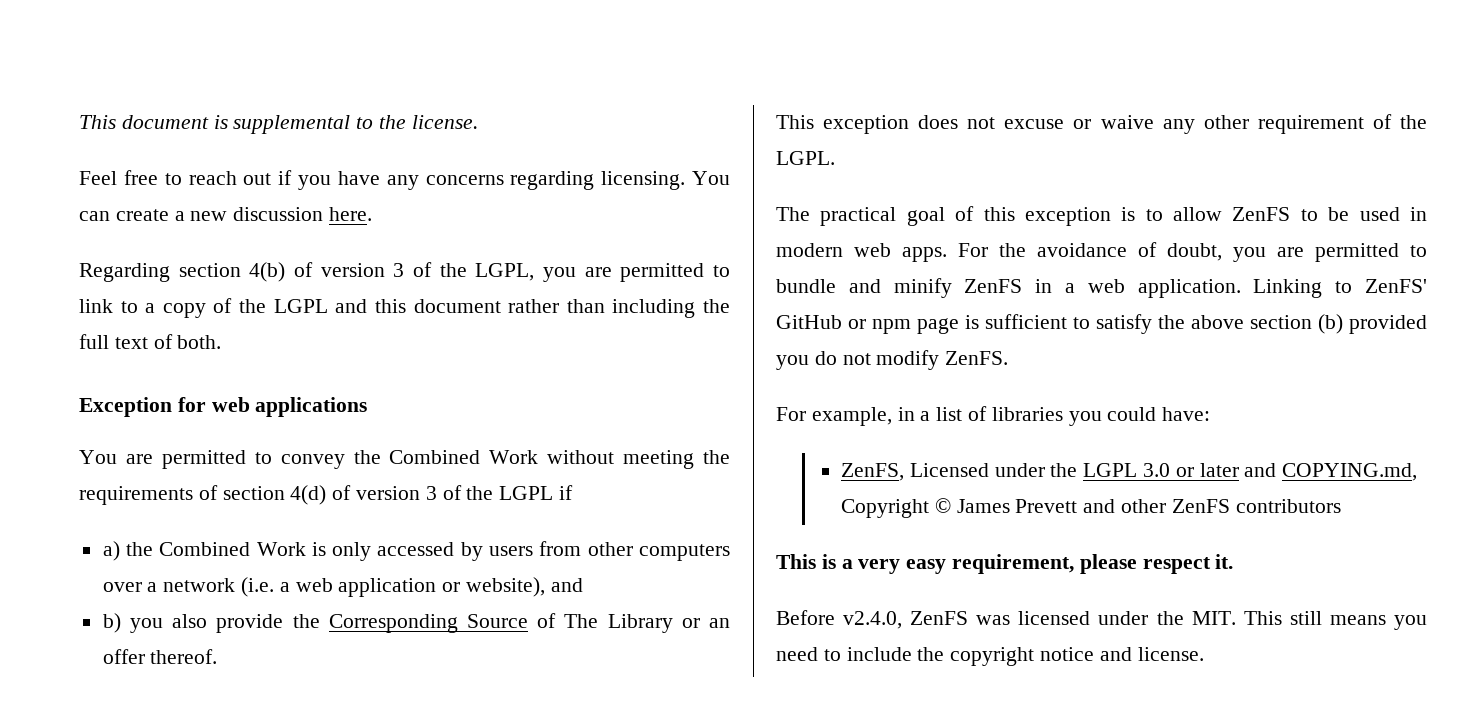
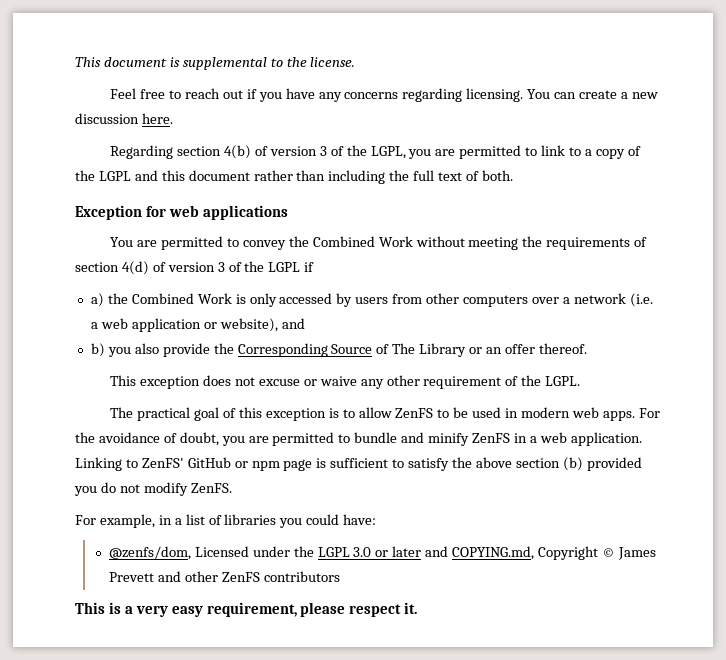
[840,463,904,481] ZenFS, -> [108,546,191,560] @zenfs/dom,
[776,610,1427,630] [776,647,1204,666] // Before v2.4.0, ZenFS was licensed under the MIT. This still means you need to include the copyright notice and license. -> (418, 608) none

